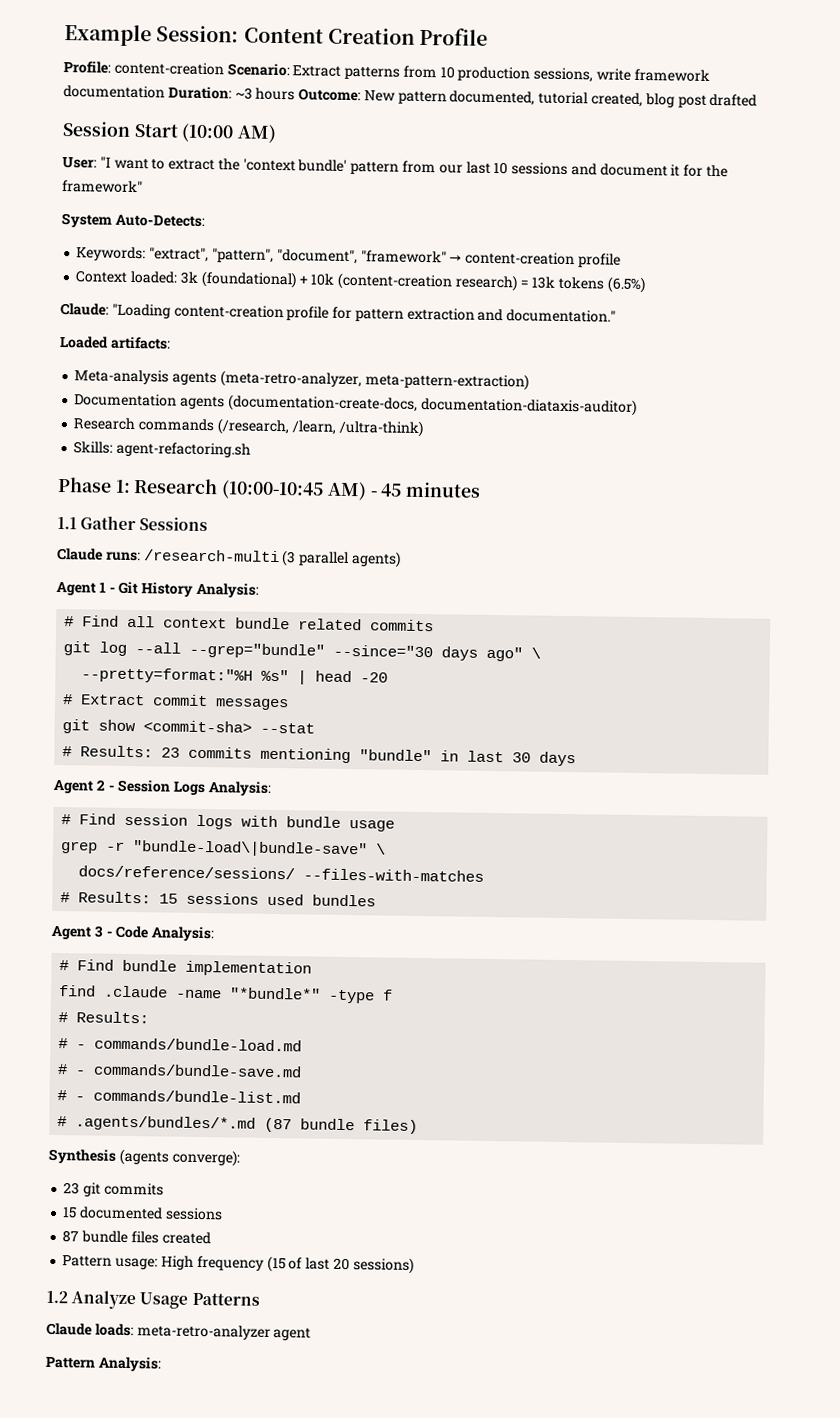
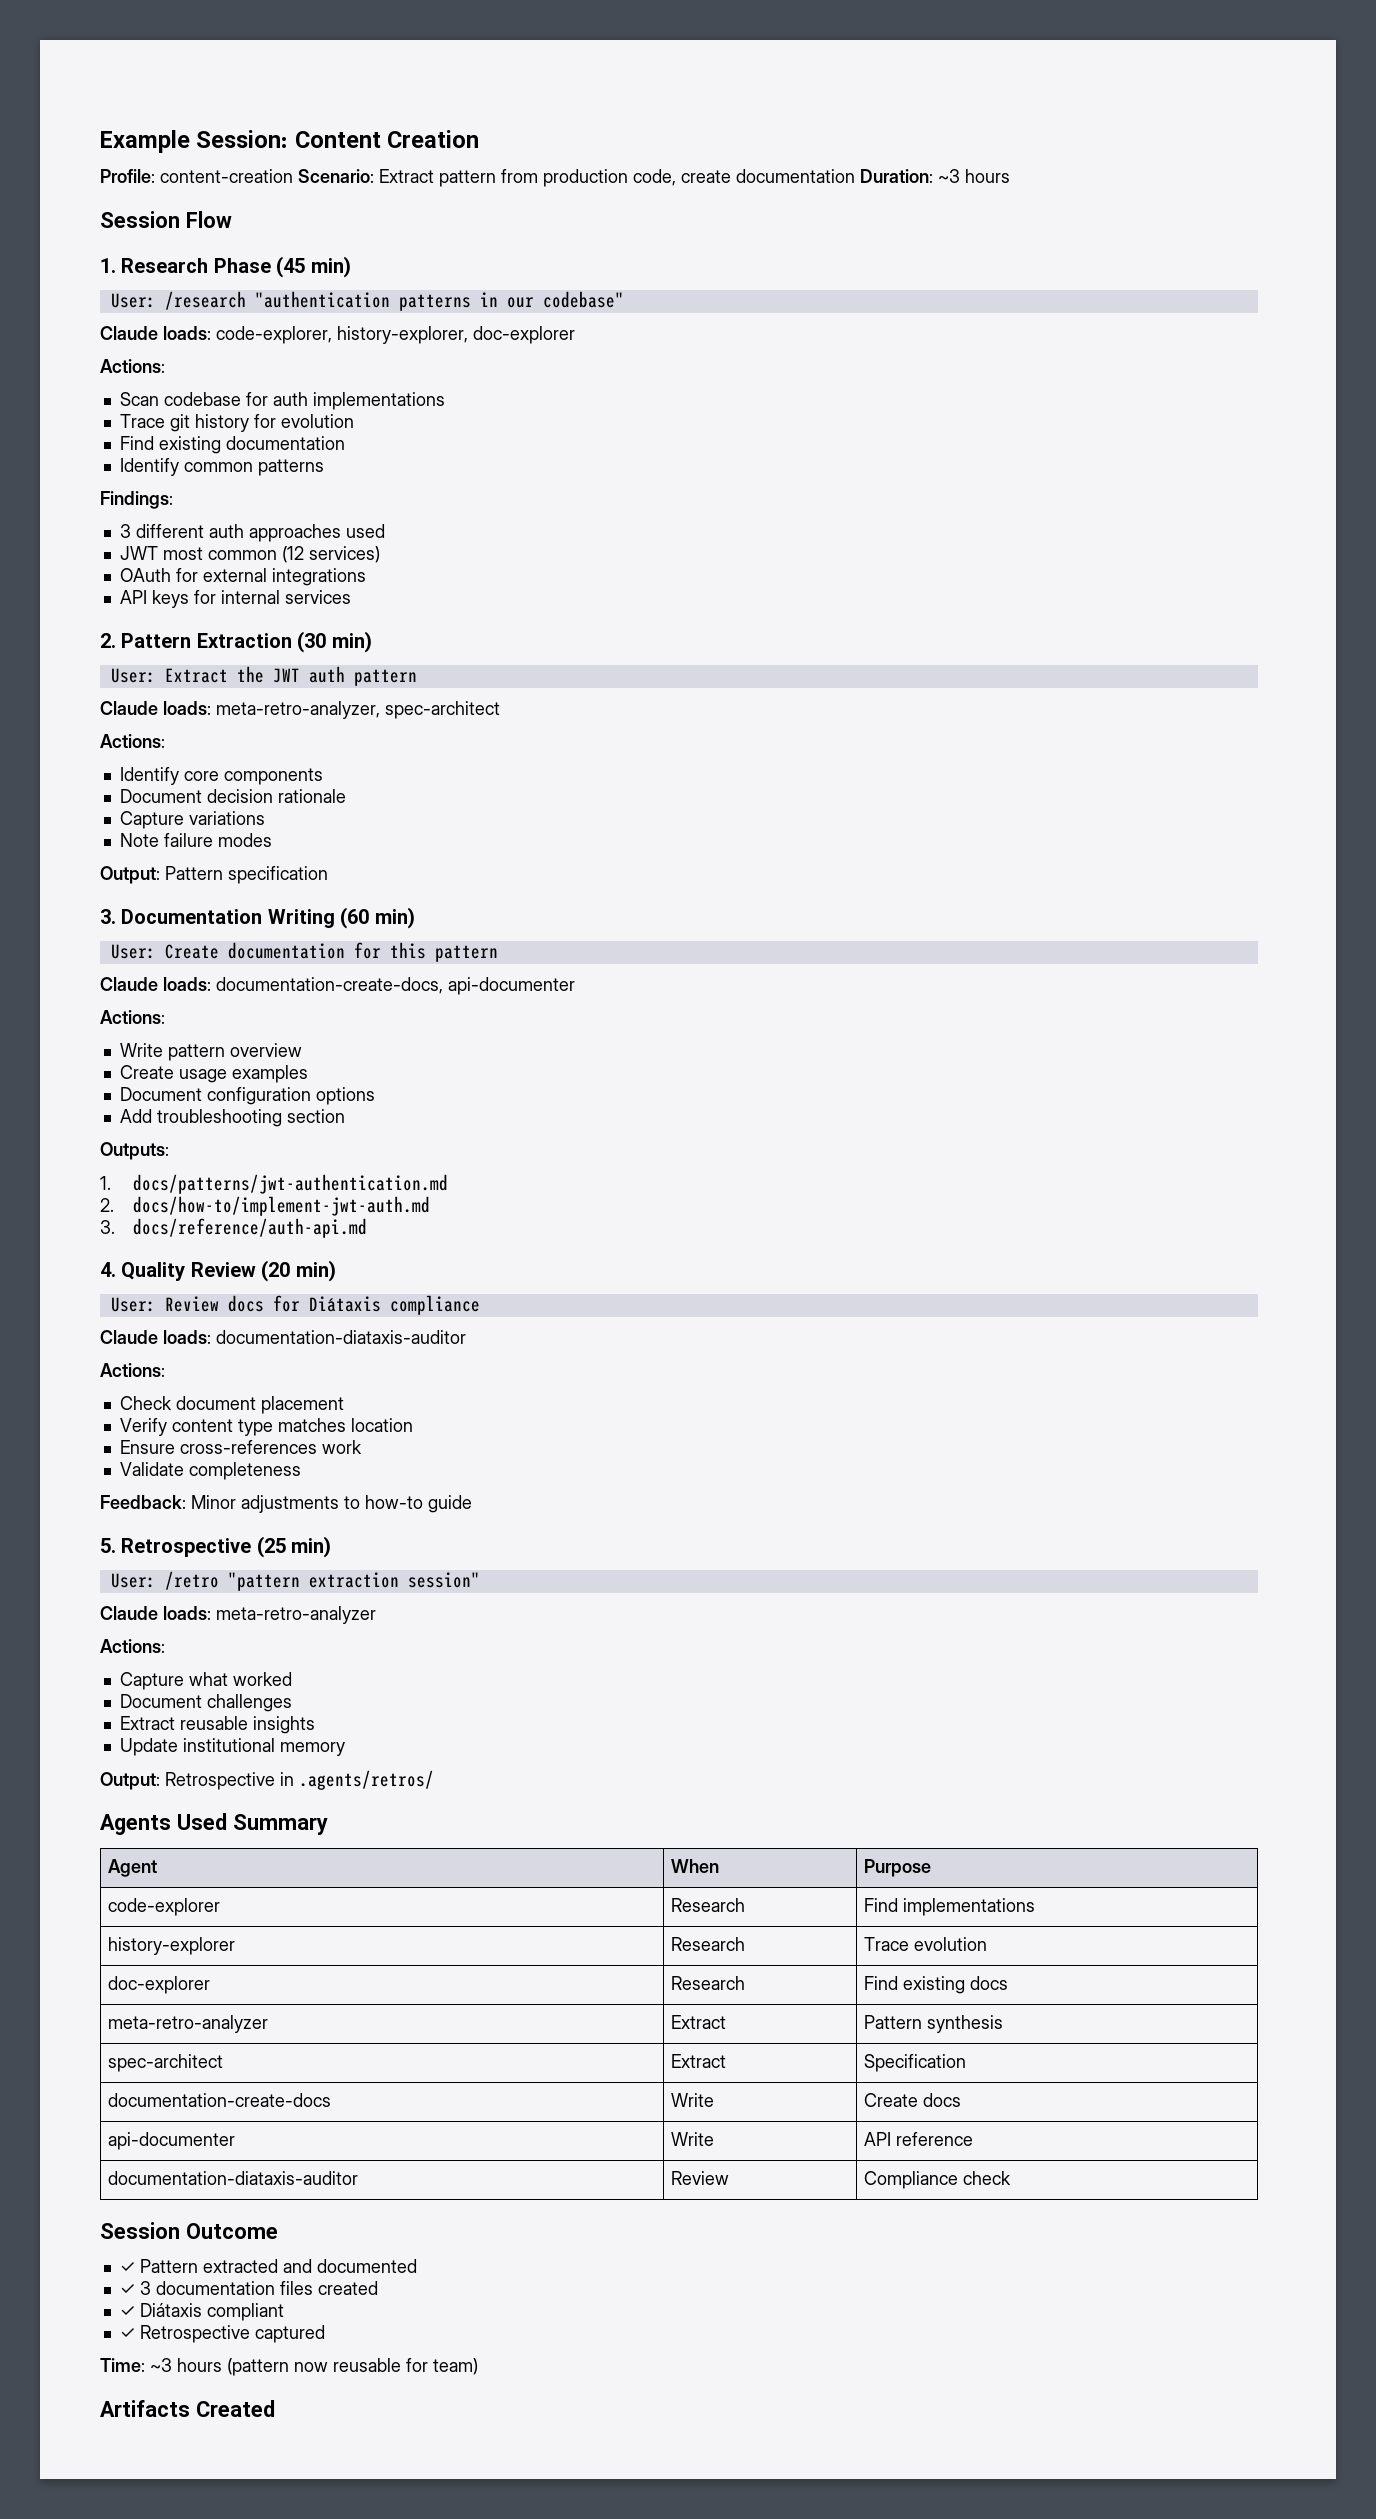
[419,27,489,46] Profile -> (480, 139) none
[344,65,710,83] [63,85,758,108] [62,121,278,143] [62,156,729,178] [62,180,143,194] [61,213,205,228] [76,246,621,268] [75,270,645,294] [60,303,617,323] [59,336,171,350] [74,369,529,391] [74,393,637,416] [73,417,423,438] [73,441,252,458] [57,476,482,501] [57,515,209,532] [57,547,401,568] [56,581,259,598] [64,615,435,632] [63,641,542,662] [81,667,389,685] [63,694,290,711] [62,719,316,734] [62,745,577,767] [53,779,271,796] [61,813,396,832] [60,840,387,858] [78,865,485,882] [60,891,377,907] [51,925,215,942] [59,959,313,977] [59,985,394,1004] [58,1011,150,1024] [58,1037,303,1052] [57,1063,303,1078] [57,1089,302,1104] [57,1115,419,1135] [48,1148,240,1167] [63,1182,164,1197] [62,1206,223,1221] [62,1230,211,1245] [62,1255,414,1274] [46,1290,260,1310] [46,1322,312,1341] [45,1356,162,1372] patterns from 10 production sessions, write framework documentation Duration: ~3 hours Outcome: New pattern documented, tutorial created, blog post drafted // Session Start (10:00 AM) // User: "I want to extract the 'context bundle' pattern from our last 10 sessions and document it for the framework" // System Auto-Detects: // Keywords: "extract", "pattern", "document", "framework" → content-creation profile // Context loaded: 3k (foundational) + 10k (content-creation research) = 13k tokens (6.5%) // Claude: "Loading content-creation profile for pattern extraction and documentation." // Loaded artifacts: // Meta-analysis agents (meta-retro-analyzer, meta-pattern-extraction) // Documentation agents (documentation-create-docs, documentation-diataxis-auditor) // Research commands (/research, /learn, /ultra-think) // Skills: agent-refactoring.sh // Phase 1: Research (10:00-10:45 AM) - 45 minutes // 1.1 Gather Sessions // Claude runs: /research-multi (3 parallel agents) // Agent 1 - Git History Analysis: // # Find all context bundle related commits // git log --all --grep="bundle" --since="30 days ago" \ // --pretty=format:"%H %s" | head -20 // # Extract commit messages // git show <commit-sha> --stat // # Results: 23 commits mentioning "bundle" in last 30 days // Agent 2 - Session Logs Analysis: // # Find session logs with bundle usage // grep -r "bundle-load\|bundle-save" \ // docs/reference/sessions/ --files-with-matches // # Results: 15 sessions used bundles // Agent 3 - Code Analysis: // # Find bundle implementation // find .claude -name "*bundle*" -type f // # Results: // # - commands/bundle-load.md // # - commands/bundle-save.md // # - commands/bundle-list.md // # .agents/bundles/*.md (87 bundle files) // Synthesis (agents converge): // 23 git commits // 15 documented sessions // 87 bundle files created // Pattern usage: High frequency (15 of last 20 sessions) // 1.2 Analyze Usage Patterns // Claude loads: meta-retro-analyzer agent // Pattern Analysis: -> [439,169,1010,187] [100,211,232,228] [100,256,351,278] [110,291,624,311] [100,326,575,344] [100,359,165,373] [119,392,445,410] [119,414,354,432] [119,436,345,454] [119,458,324,476] [100,491,173,509] [119,524,385,542] [119,546,380,563] [119,568,366,586] [119,590,351,608] [100,631,372,653] [110,666,417,686] [100,701,500,719] [100,734,165,748] [119,767,323,785] [119,789,346,803] [119,811,265,829] [119,833,272,847] [100,866,328,884] [100,907,415,929] [110,942,498,962] [100,977,575,995] [100,1010,165,1024] [119,1043,302,1061] [119,1065,308,1083] [119,1087,375,1105] [119,1109,345,1127] [100,1142,169,1160] [100,1174,449,1194] [100,1196,431,1216] [100,1218,368,1238] [100,1260,336,1282] [110,1295,480,1315] [100,1330,466,1344] [100,1363,165,1377] [119,1396,344,1414] [119,1418,413,1436] [119,1440,362,1454] [119,1462,301,1480] [100,1495,472,1513] [100,1536,332,1558] [110,1571,480,1591] [100,1606,376,1624] [100,1639,165,1653] [119,1672,292,1690] [119,1694,292,1712] [119,1716,315,1734] [119,1738,345,1756] [100,1770,434,1790] [100,1813,328,1835] [108,1859,158,1877] [671,1859,720,1873] [864,1859,932,1877] [108,1898,221,1916] [671,1898,746,1912] [864,1898,1036,1916] [108,1937,236,1955] [671,1937,746,1951] [864,1937,988,1951] [108,1976,211,1994] [671,1976,746,1990] [864,1976,1009,1994] [108,2015,269,2033] [671,2015,727,2029] [864,2015,1004,2033] [108,2054,224,2072] [671,2054,727,2068] [864,2054,967,2072] [108,2093,332,2107] [671,2093,715,2107] [864,2093,962,2107] [108,2132,236,2150] [671,2132,715,2146] [864,2132,974,2146] [108,2171,359,2185] [671,2171,730,2185] [864,2171,1012,2189] [100,2222,278,2239] [119,2259,417,2273] [119,2281,378,2295] [119,2303,284,2321] [119,2325,325,2343] [100,2358,478,2376] [100,2400,275,2417] pattern from production code, create documentation Duration: ~3 hours // Session Flow // 1. Research Phase (45 min) // User: /research "authentication patterns in our codebase" // Claude loads: code-explorer, history-explorer, doc-explorer // Actions: // Scan codebase for auth implementations // Trace git history for evolution // Find existing documentation // Identify common patterns // Findings: // 3 different auth approaches used // JWT most common (12 services) // OAuth for external integrations // API keys for internal services // 2. Pattern Extraction (30 min) // User: Extract the JWT auth pattern // Claude loads: meta-retro-analyzer, spec-architect // Actions: // Identify core components // Document decision rationale // Capture variations // Note failure modes // Output: Pattern specification // 3. Documentation Writing (60 min) // User: Create documentation for this pattern // Claude loads: documentation-create-docs, api-documenter // Actions: // Write pattern overview // Create usage examples // Document configuration options // Add troubleshooting section // Outputs: // 1. docs/patterns/jwt-authentication.md // 2. docs/how-to/implement-jwt-auth.md // 3. docs/reference/auth-api.md // 4. Quality Review (20 min) // User: Review docs for Diátaxis compliance // Claude loads: documentation-diataxis-auditor // Actions: // Check document placement // Verify content type matches location // Ensure cross-references work // Validate completeness // Feedback: Minor adjustments to how-to guide // 5. Retrospective (25 min) // User: /retro "pattern extraction session" // Claude loads: meta-retro-analyzer // Actions: // Capture what worked // Document challenges // Extract reusable insights // Update institutional memory // Output: Retrospective in .agents/retros/ // Agents Used Summary // Agent | When | Purpose // code-explorer | Research | Find implementations // history-explorer | Research | Trace evolution // doc-explorer | Research | Find existing docs // meta-retro-analyzer | Extract | Pattern synthesis // spec-architect | Extract | Specification // documentation-create-docs | Write | Create docs // api-documenter | Write | API reference // documentation-diataxis-auditor | Review | Compliance check // Session Outcome // ✓ Pattern extracted and documented // ✓ 3 documentation files created // ✓ Diátaxis compliant // ✓ Retrospective captured // Time: ~3 hours (pattern now reusable for team) // Artifacts Created

